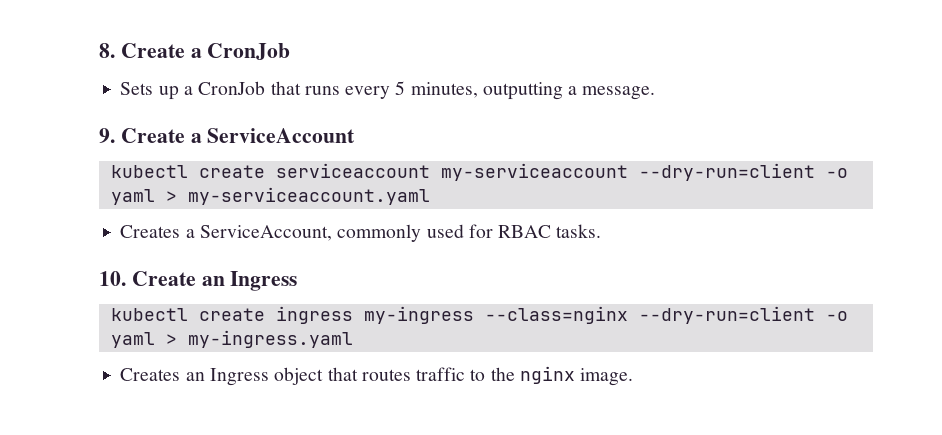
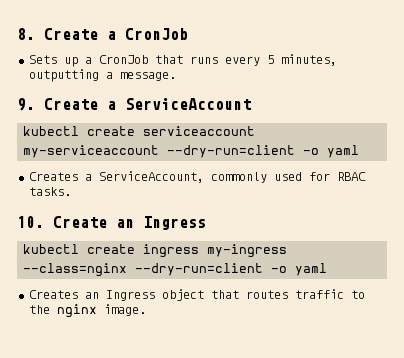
[165,187,430,205] > my-serviceaccount.yaml -> (360, 151) none
[165,330,353,348] > my-ingress.yaml -> (328, 269) none

